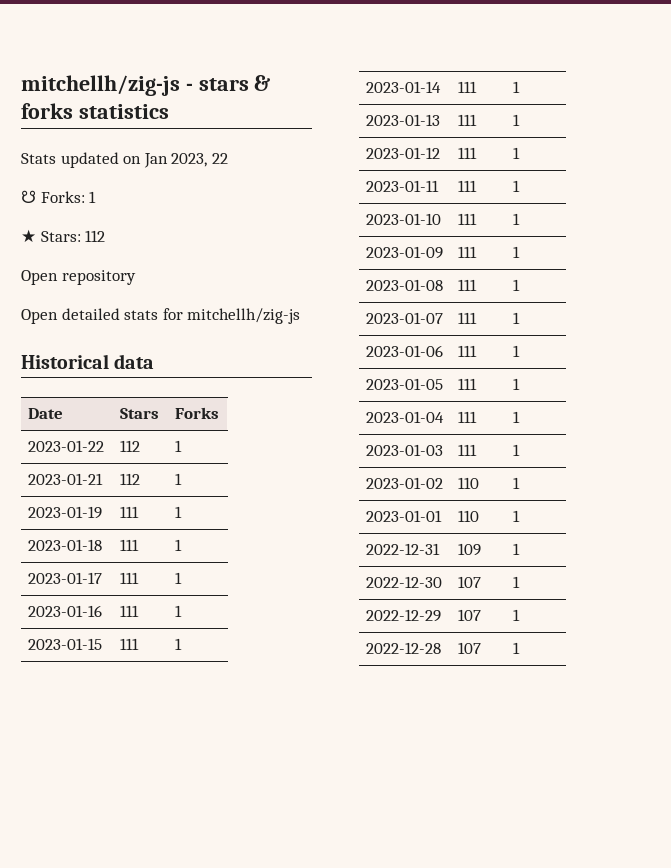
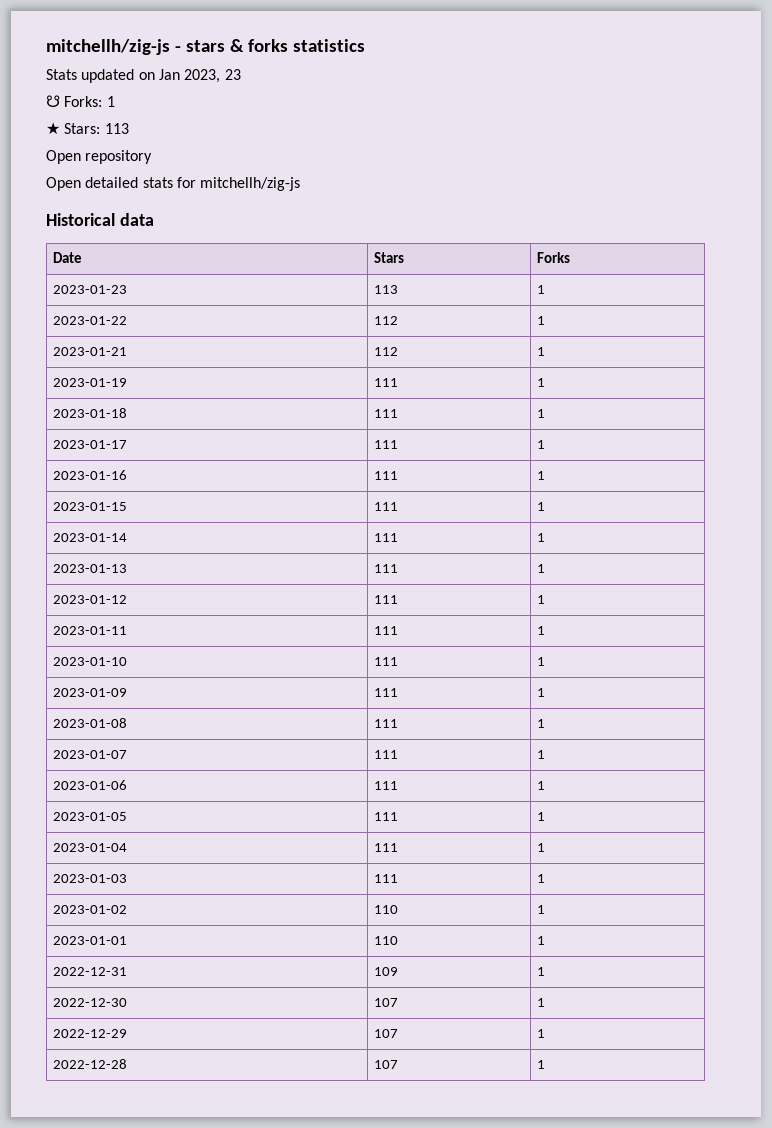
[211,153,228,164] 22 -> [224,69,241,80] 23
[85,230,106,242] 112 -> [104,123,129,134] 113
(220, 413) none -> [52,285,127,294] [373,285,398,294] [536,285,545,294] // 2023-01-23 | 113 | 1

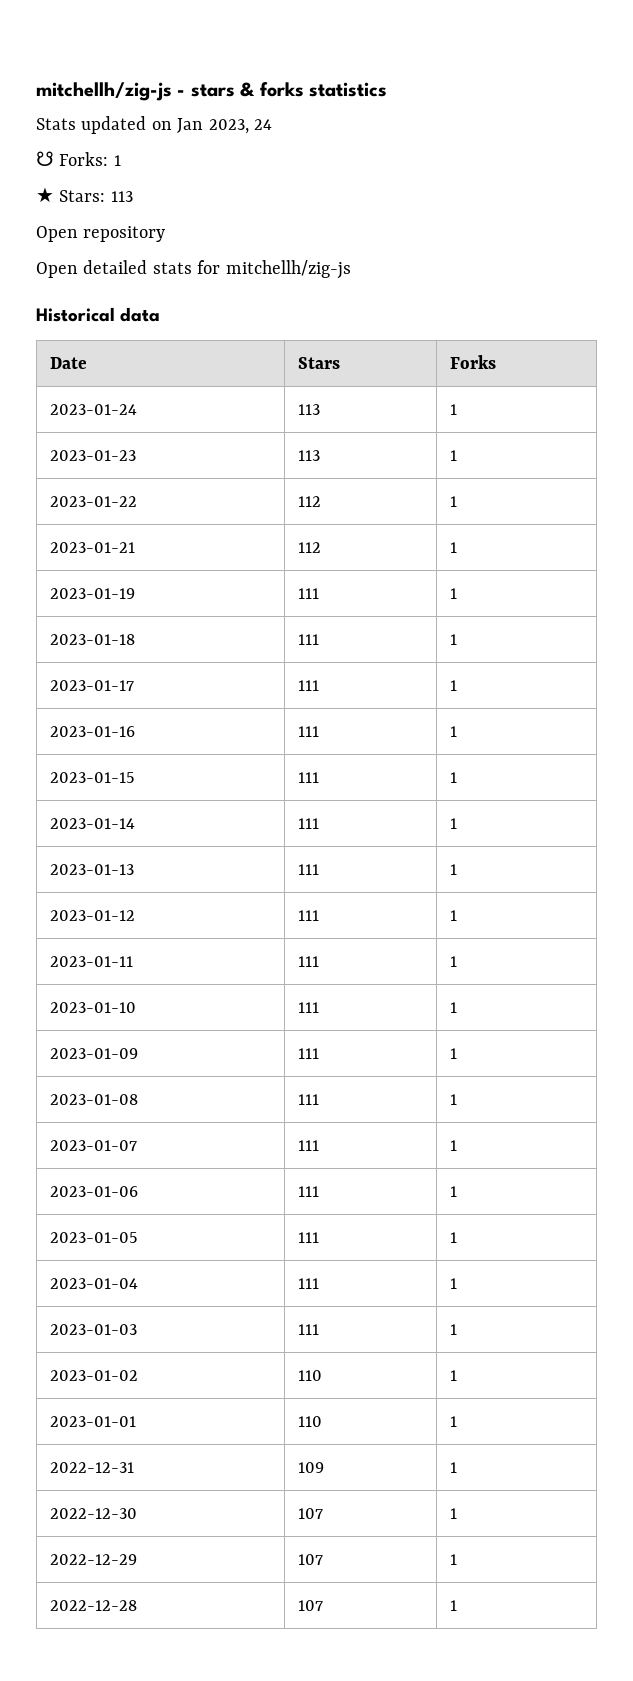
[224,69,241,80] 23 -> [254,119,272,130] 24
(570, 257) none -> [50,404,138,415] [298,404,321,415] [450,404,458,415] // 2023-01-24 | 113 | 1

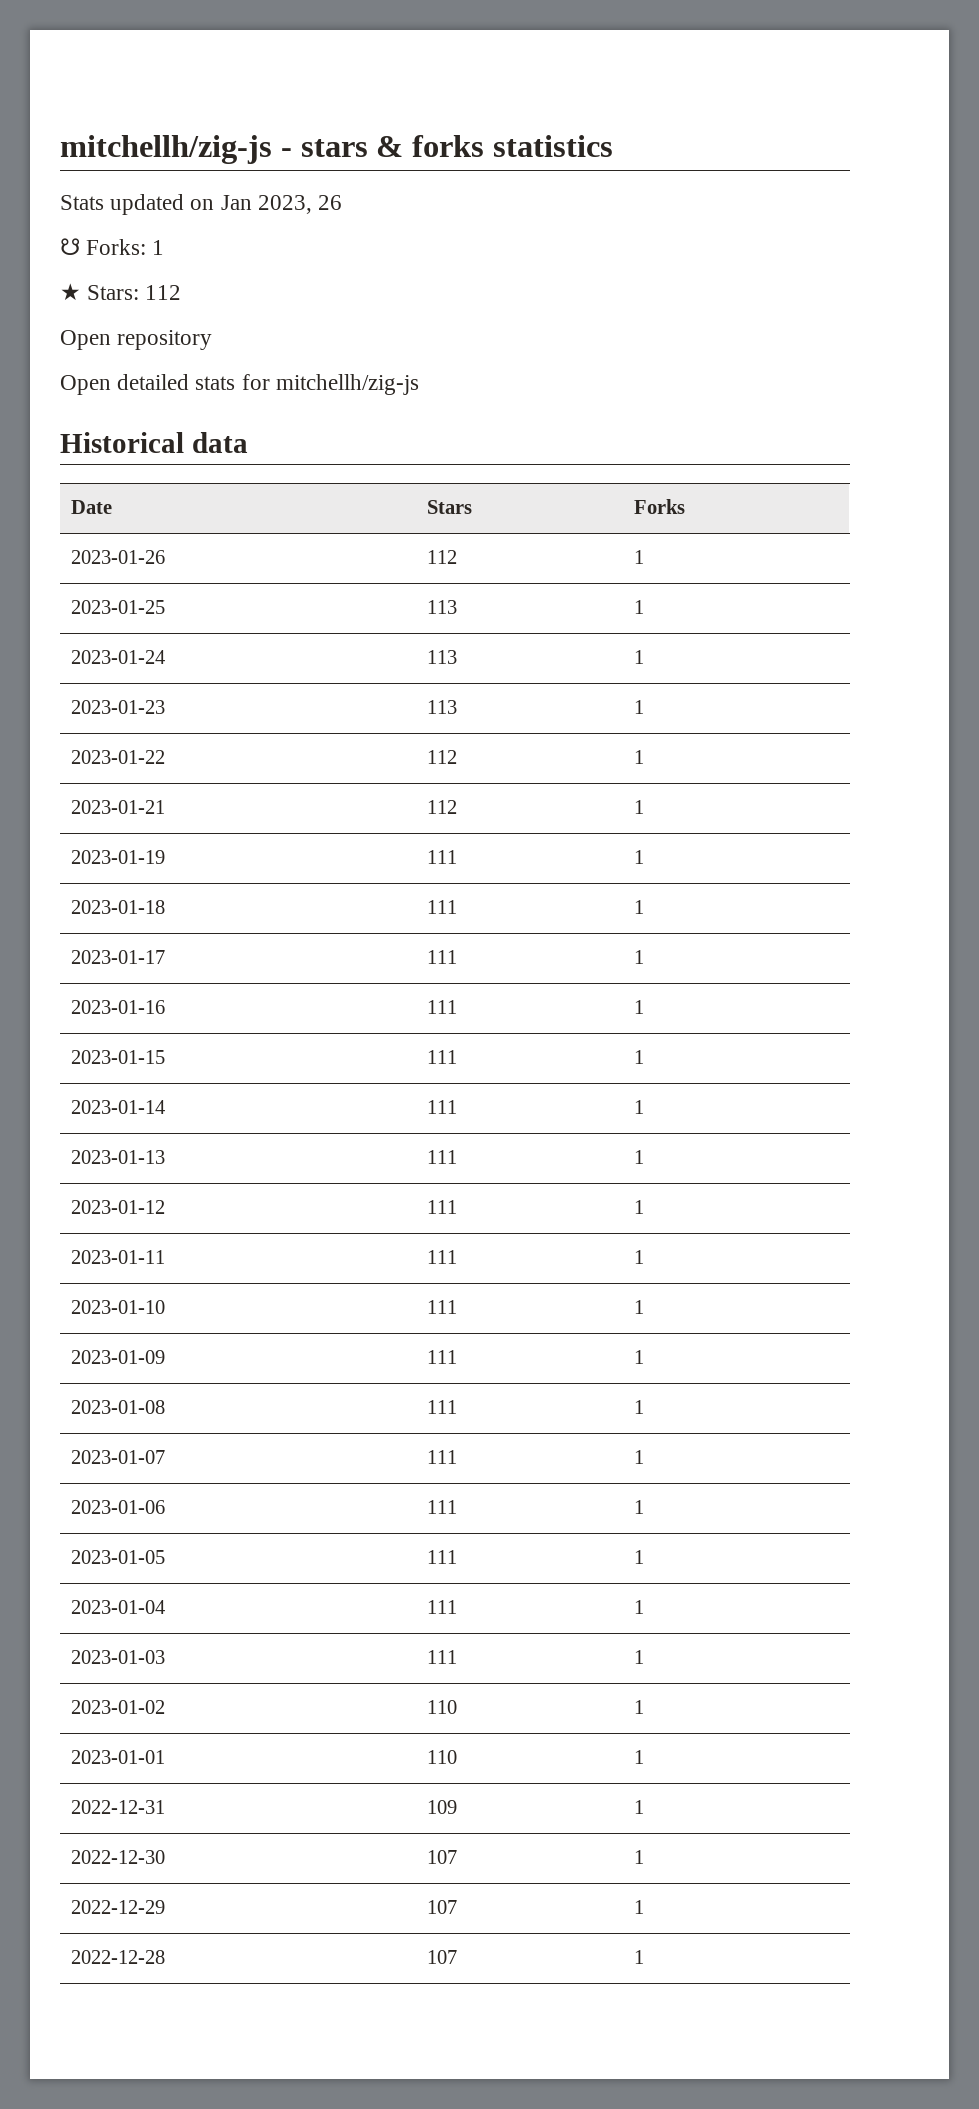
[254,119,272,130] 24 -> [318,195,343,210] 26
[110,191,133,202] 113 -> [145,285,182,300] 112
(497, 362) none -> [70,550,165,564] [426,550,457,564] [633,550,644,564] [70,600,165,614] [426,600,457,614] [633,600,644,614] // 2023-01-26 | 112 | 1 // 2023-01-25 | 113 | 1

